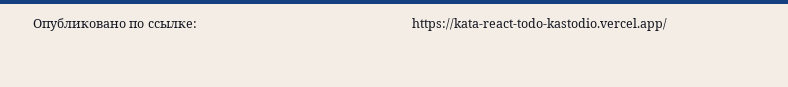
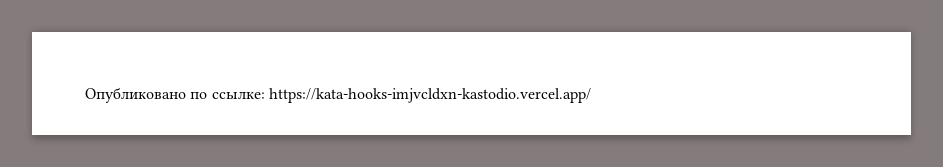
[412,18,667,31] https://kata-react-todo-kastodio.vercel.app/ -> [268,88,591,103] https://kata-hooks-imjvcldxn-kastodio.vercel.app/

